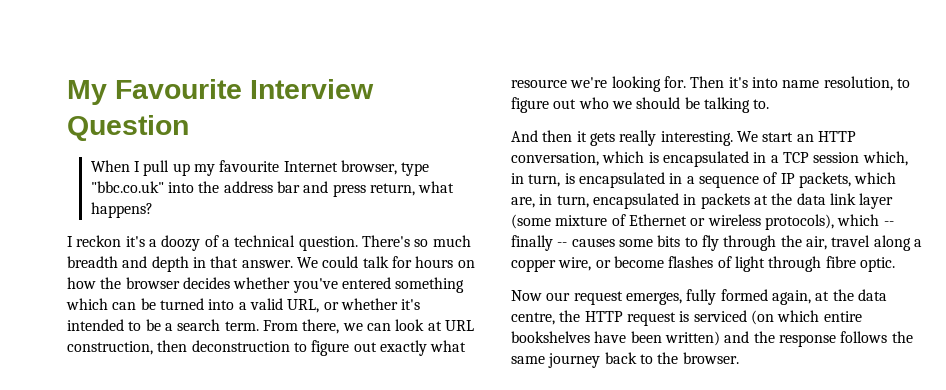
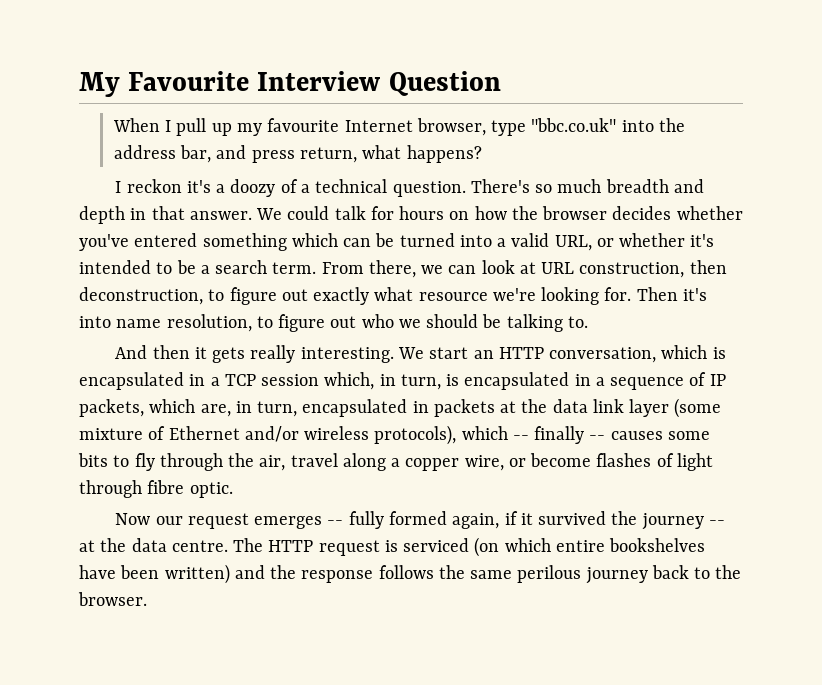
[276,181,300,193] bar -> [180,145,212,163] bar,
[191,340,290,352] deconstruction -> [79,287,203,305] deconstruction,
[690,218,706,226] or -> [244,426,299,442] and/or
[625,292,682,305] emerges, -> [254,516,344,529] emerges --
[815,289,887,301] [511,310,581,325] at the data centre, the -> [504,511,725,530] [79,538,264,552] if it survived the journey -- at the data centre. The
(545, 360) none -> [517,565,582,583] perilous

